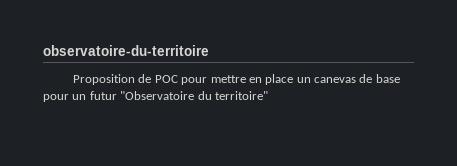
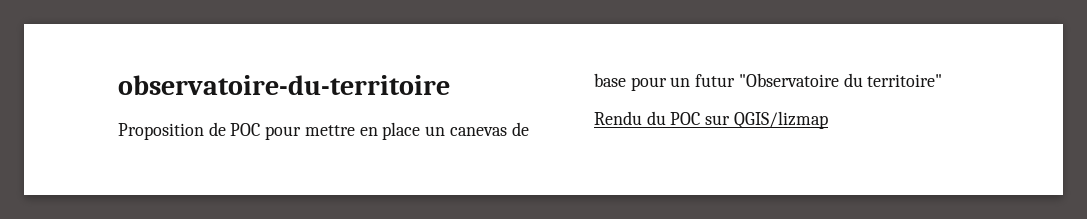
(268, 95) none -> [594,111,828,129] // Rendu du POC sur QGIS/lizmap

